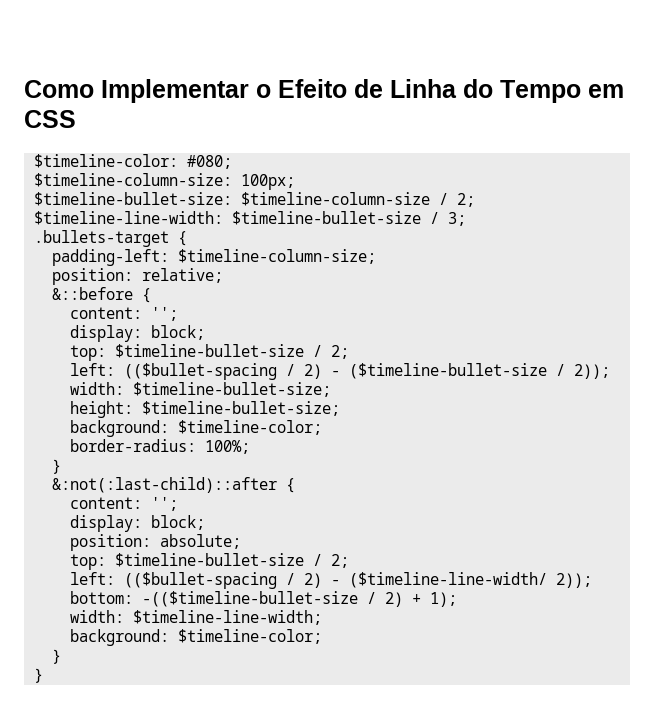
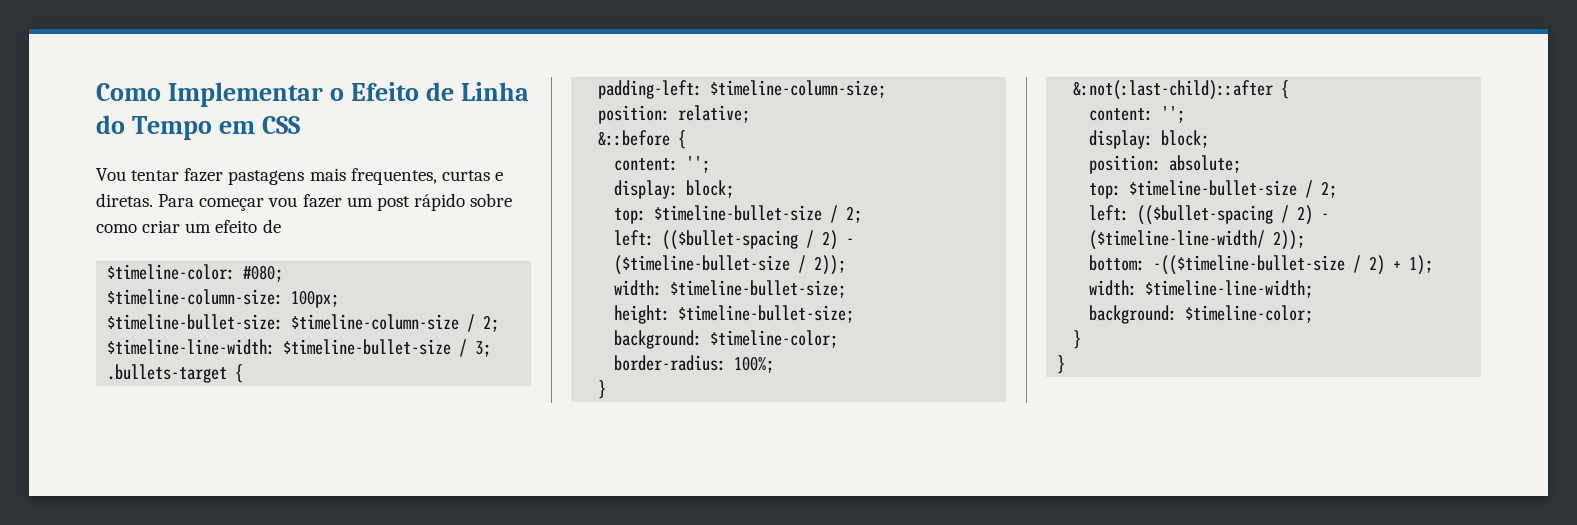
(76, 119) none -> [96,168,503,185] [96,193,513,211] [96,219,281,233] // Vou tentar fazer pastagens mais frequentes, curtas e diretas. Para começar vou fazer um post rápido sobre como criar um efeito de

